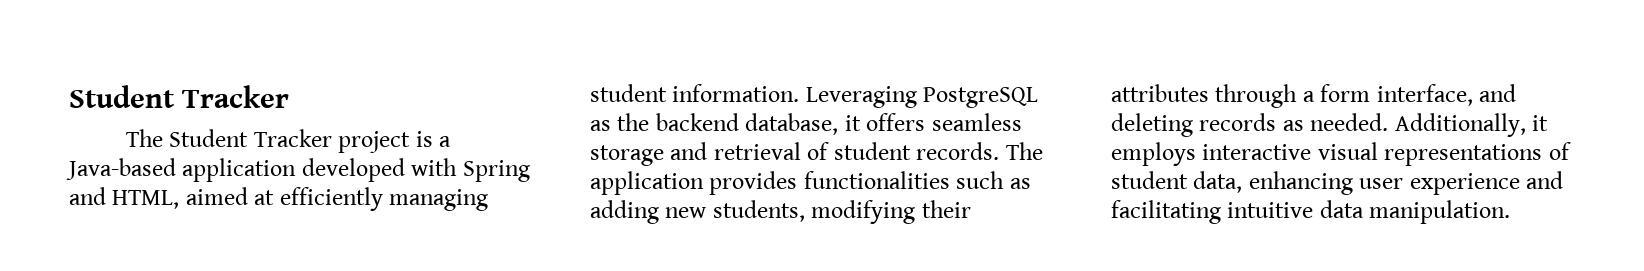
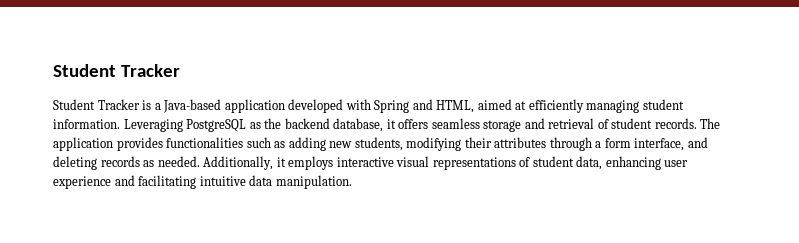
[125,129,411,153] The Student Tracker project -> [53,99,140,110] Student Tracker

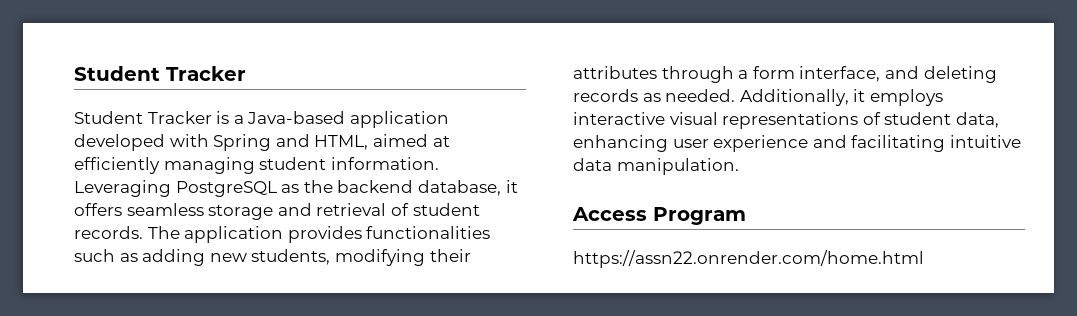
(352, 182) none -> [572,207,746,225] [573,250,924,268] // Access Program // https://assn22.onrender.com/home.html

